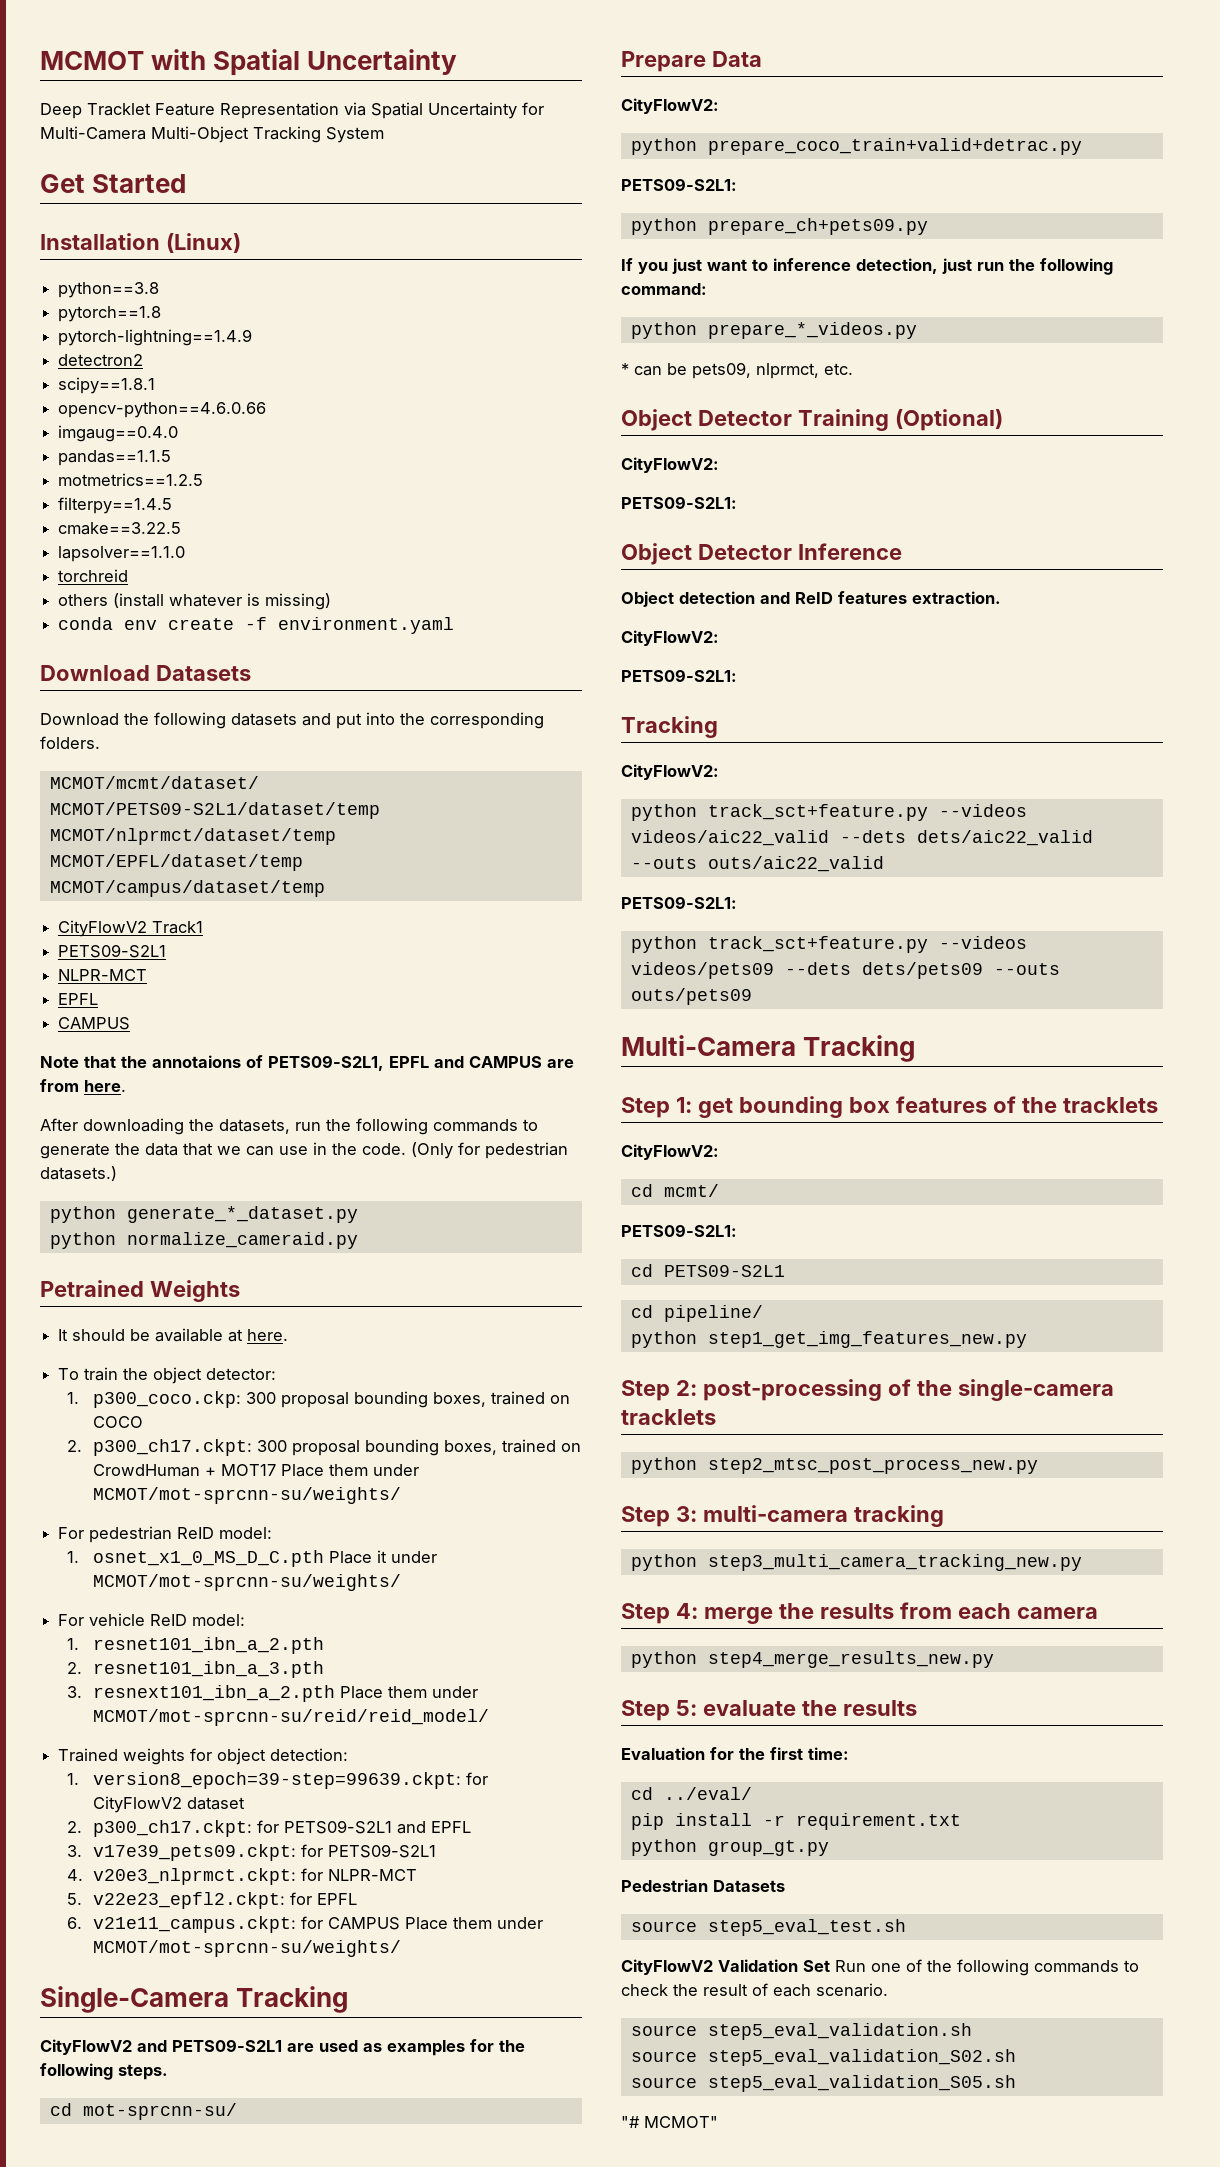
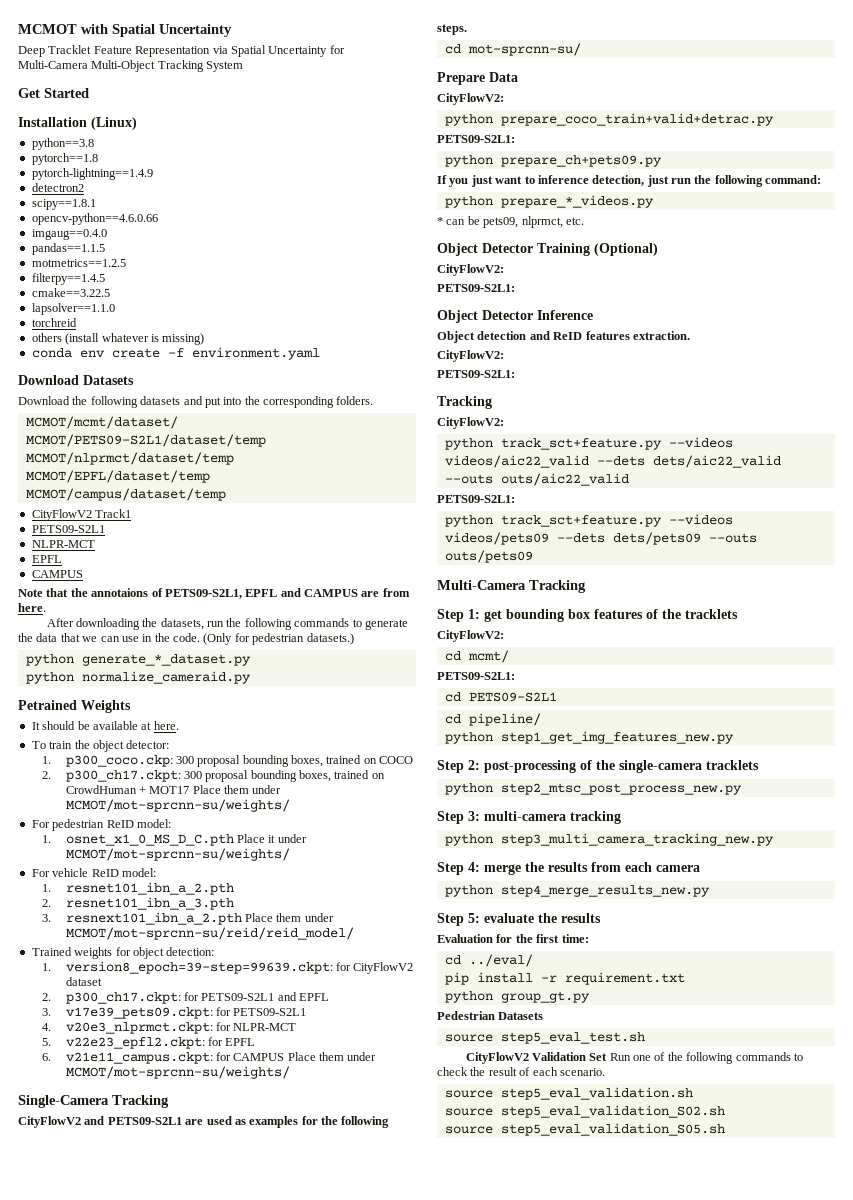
[621,2116,718,2128] // "# MCMOT" -> (725, 1129) none

